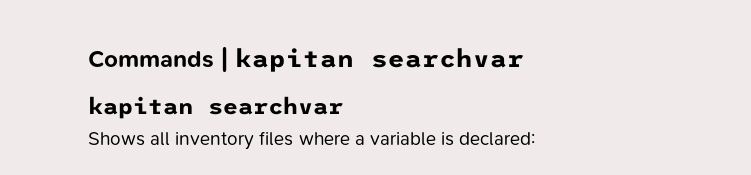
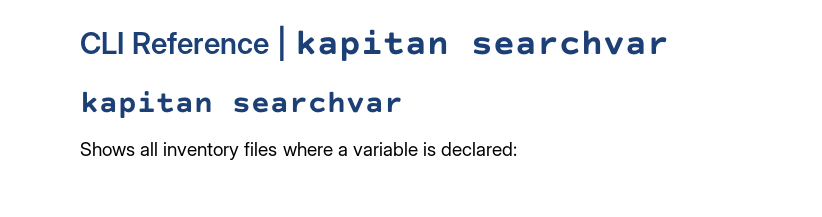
[88,50,214,68] Commands -> [80,32,269,54] CLI Reference

